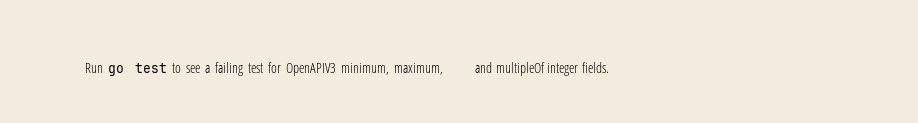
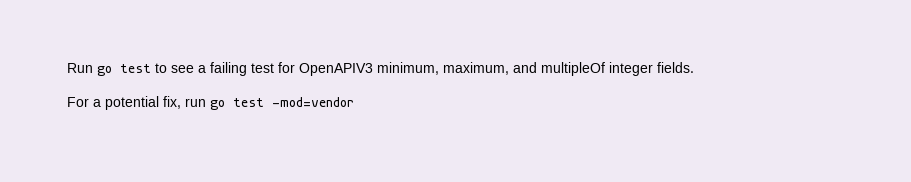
(609, 67) none -> [67,96,354,110] // For a potential fix, run go test -mod=vendor

